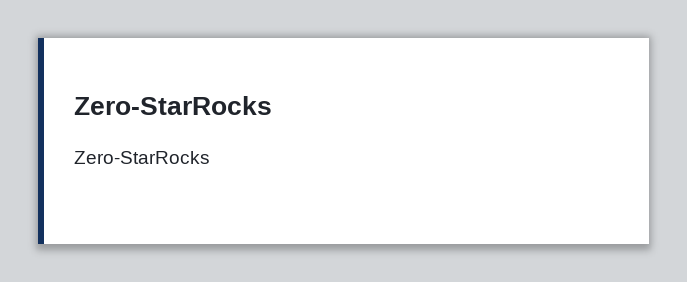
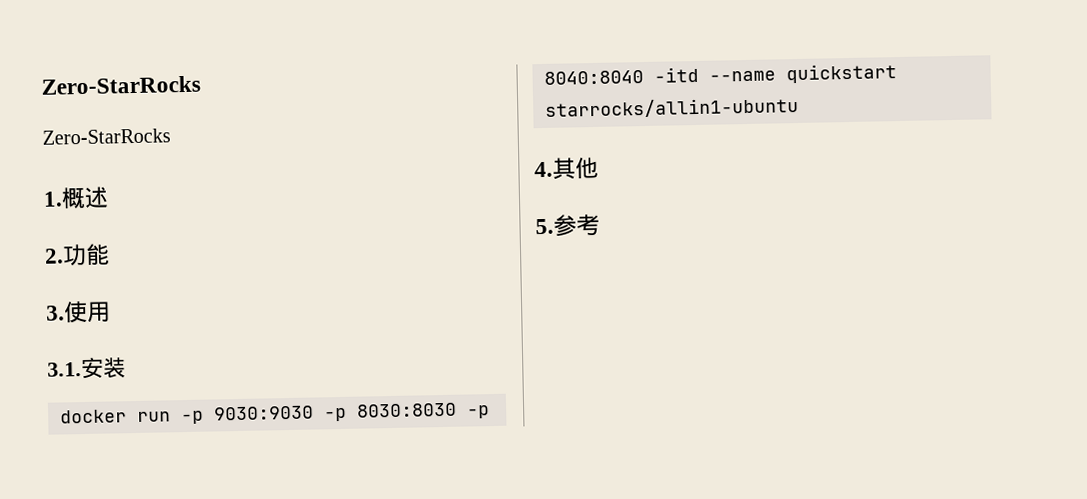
(210, 157) none -> [43,186,109,210] [44,243,110,267] [46,300,111,324] [47,357,126,380] [60,402,490,425] [544,63,897,85] [545,96,799,119] [534,156,599,180] [535,213,600,237] // 1.概述 // 2.功能 // 3.使用 // 3.1.安装 // docker run -p 9030:9030 -p 8030:8030 -p 8040:8040 -itd --name quickstart starrocks/allin1-ubuntu // 4.其他 // 5.参考

